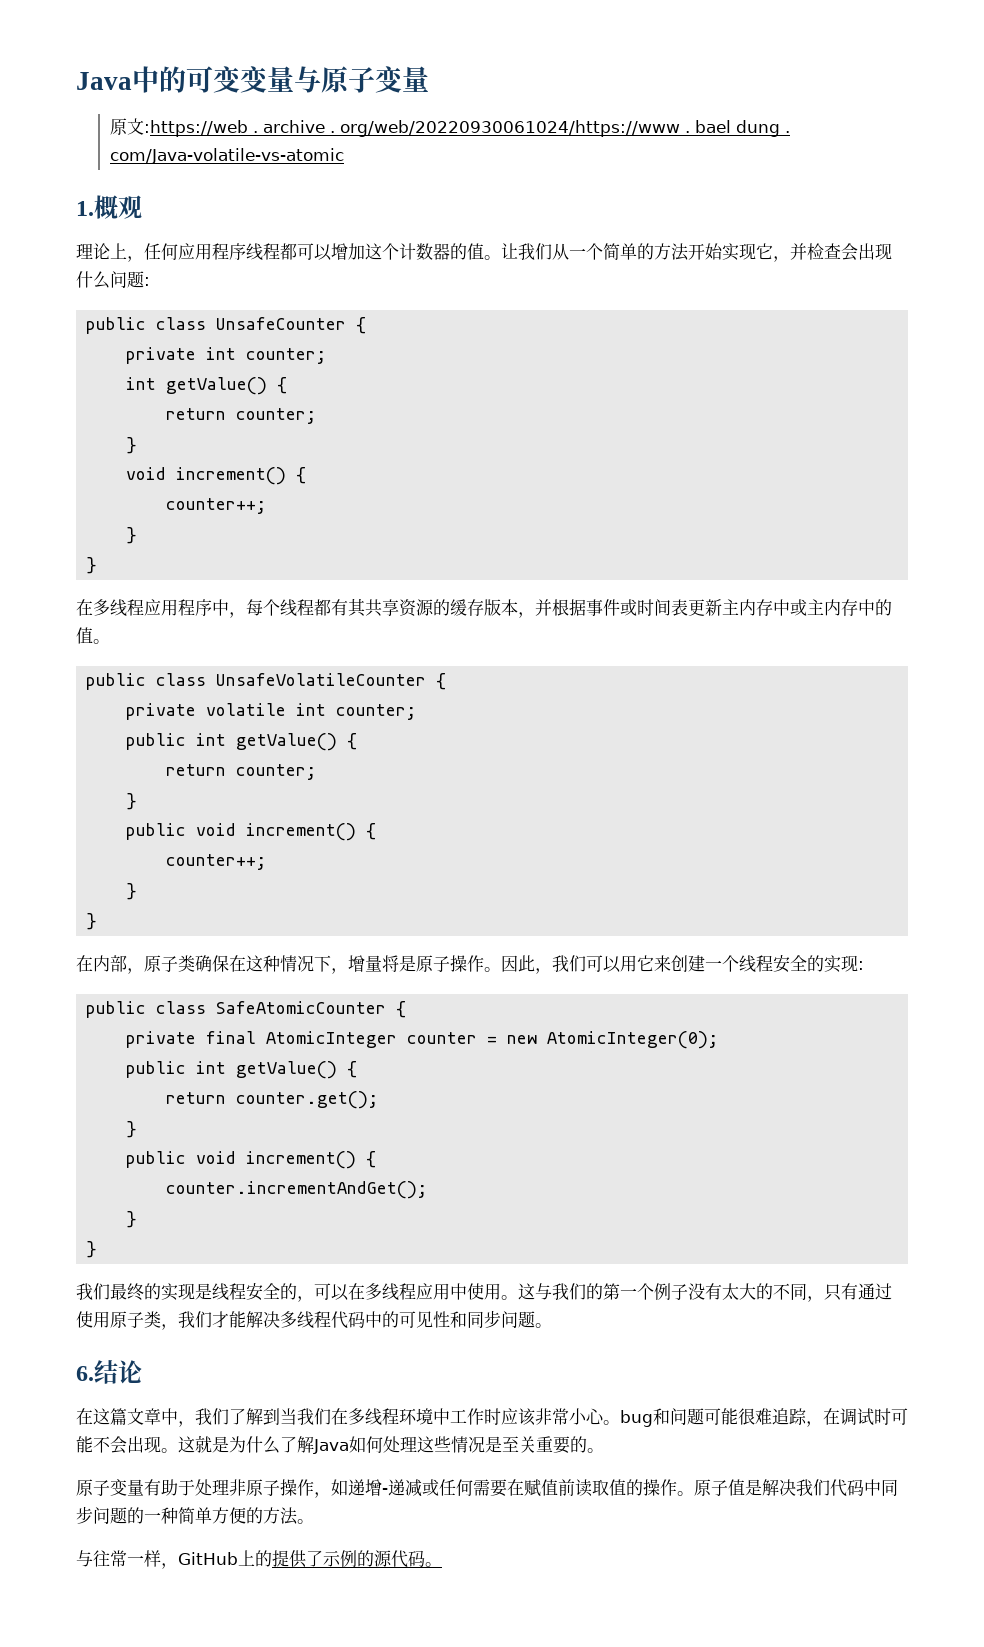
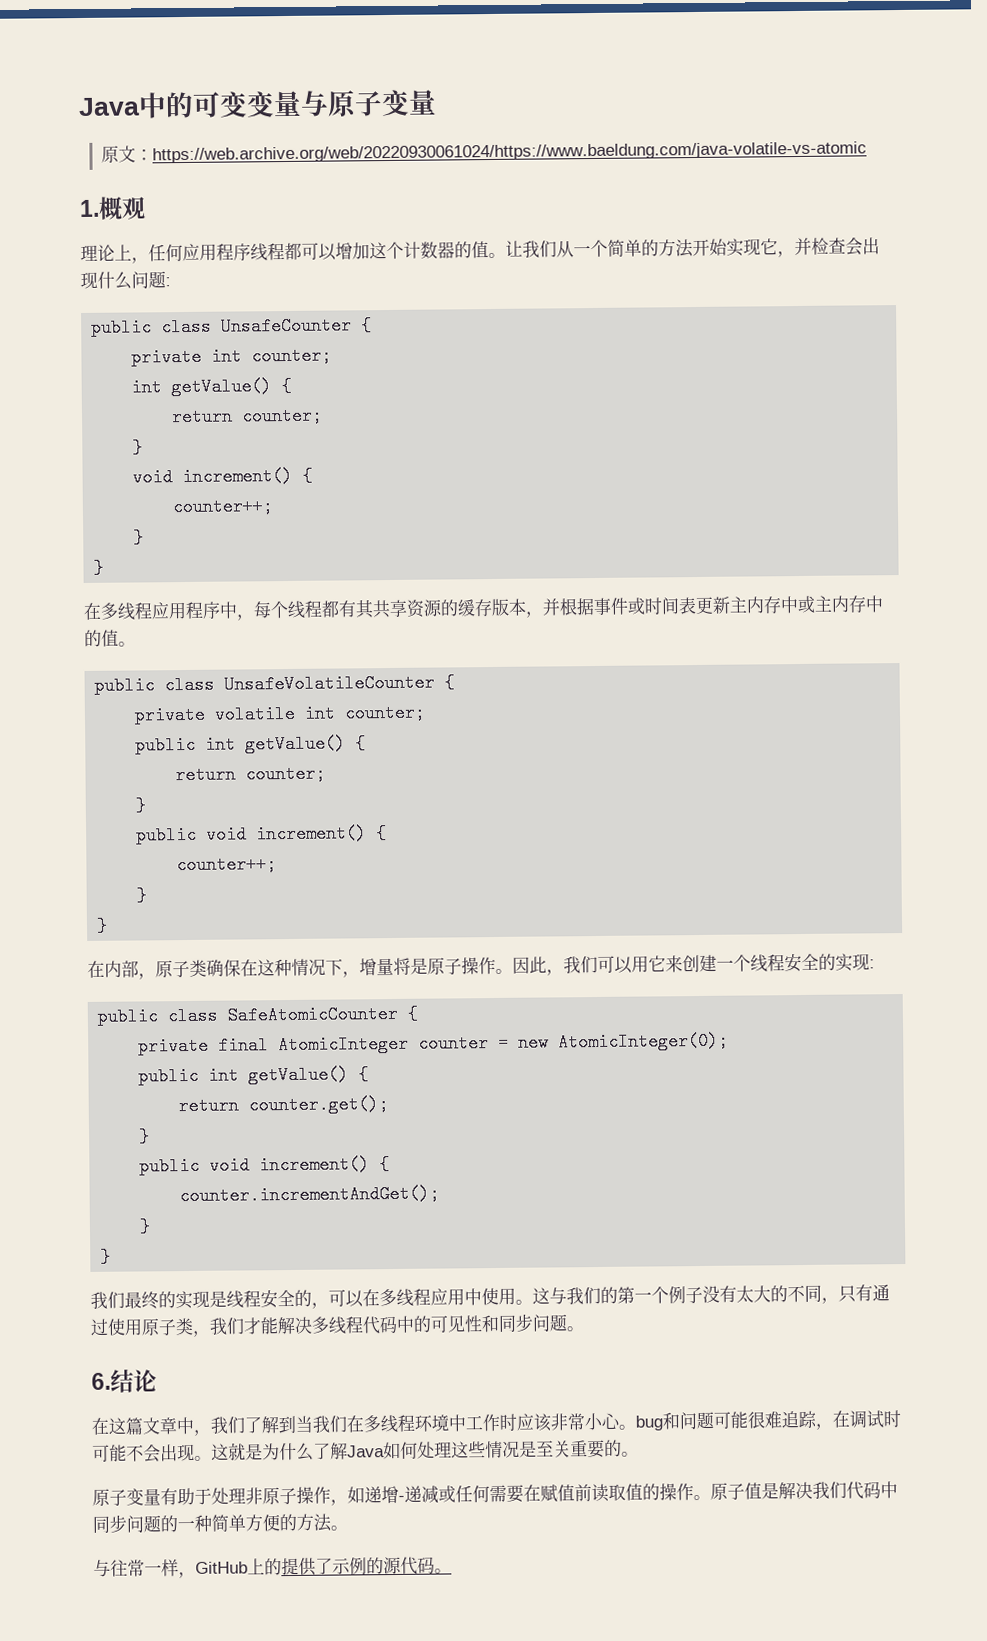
[143,120,790,137] [109,148,344,164] :https://web . archive . org/web/20220930061024/https://www . bael dung . com/Java-volatile-vs-atomic -> [135,141,868,164] ：https://web.archive.org/web/20220930061024/https://www.baeldung.com/java-volatile-vs-atomic

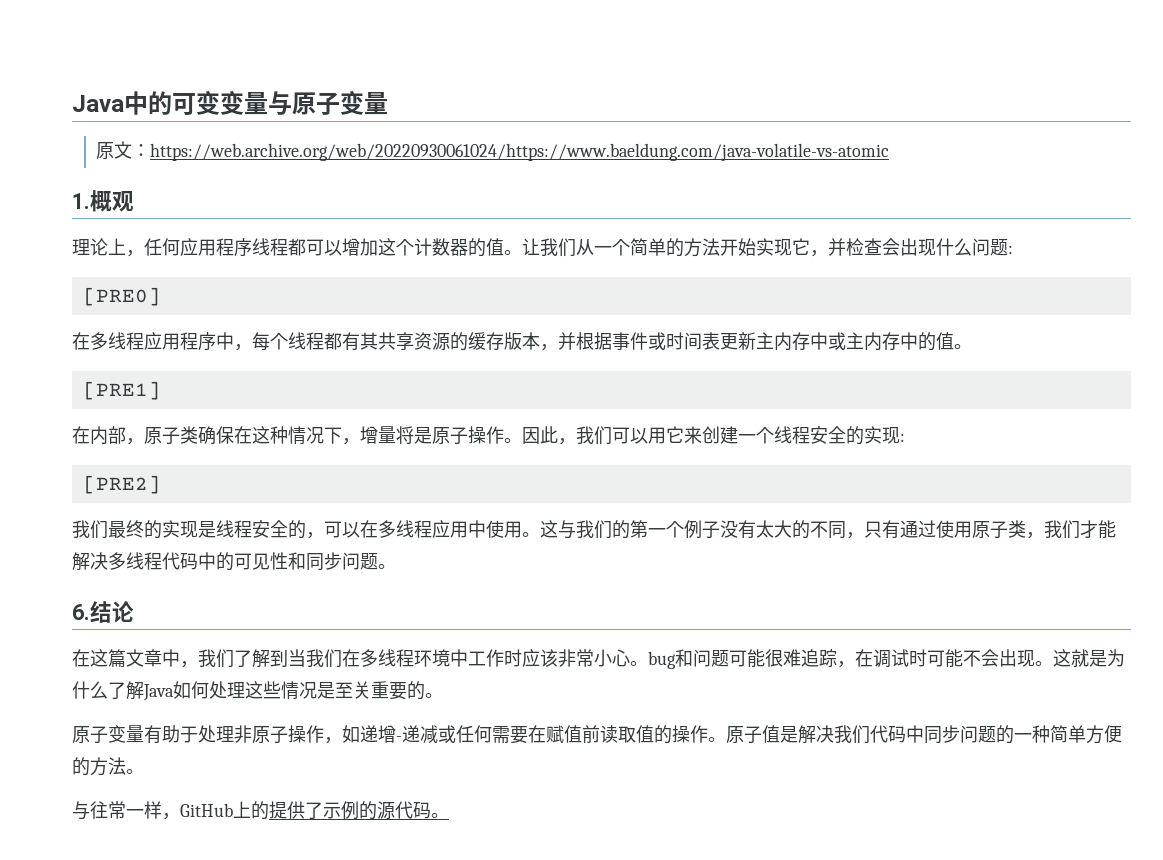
[91,316,373,337] [131,346,333,367] [131,376,293,397] [171,406,324,427] [132,438,144,457] [132,466,314,487] [172,497,275,517] [133,528,145,547] [93,558,105,577] public class UnsafeCounter { // private int counter; // int getValue() { // return counter; // } // void increment() { // counter++; // } // } -> [82,287,161,306] [PRE0]
[94,673,456,695] [134,703,427,725] [135,734,367,755] [175,764,327,785] [135,796,147,815] [136,824,388,845] [176,855,278,875] [136,886,148,905] [96,916,109,935] public class UnsafeVolatileCounter { // private volatile int counter; // public int getValue() { // return counter; // } // public void increment() { // counter++; // } // } -> [82,381,161,400] [PRE1]
[97,1004,419,1026] [138,1031,730,1056] [138,1065,370,1086] [178,1095,390,1116] [138,1127,151,1146] [139,1155,391,1176] [179,1184,441,1206] [139,1217,152,1236] [100,1247,112,1266] public class SafeAtomicCounter { // private final AtomicInteger counter = new AtomicInteger(0); // public int getValue() { // return counter.get(); // } // public void increment() { // counter.incrementAndGet(); // } // } -> [82,475,161,494] [PRE2]

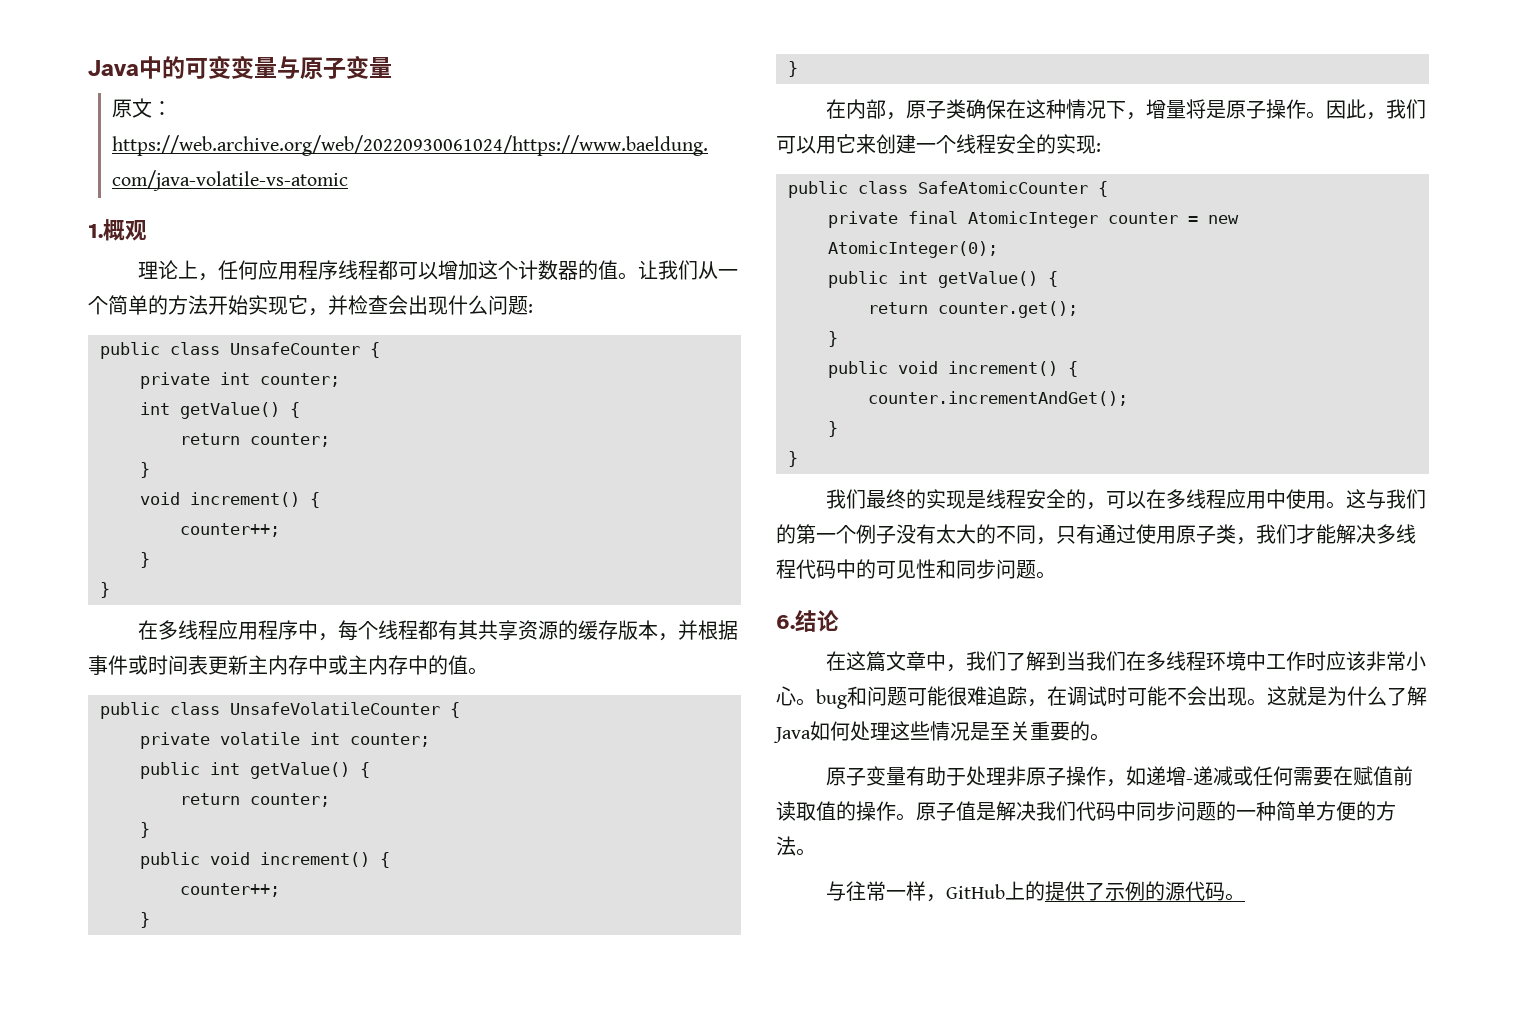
[82,287,161,306] [PRE0] -> [100,342,380,359] [140,372,340,389] [140,402,300,419] [180,433,330,447] [140,462,150,478] [140,492,320,508] [180,523,280,537] [140,552,150,568] [100,582,110,598] public class UnsafeCounter { // private int counter; // int getValue() { // return counter; // } // void increment() { // counter++; // } // }
[82,381,161,400] [PRE1] -> [100,702,460,719] [140,732,430,749] [140,762,370,779] [180,793,330,807] [140,822,150,838] [140,852,390,869] [180,883,280,897] [140,912,150,928] [788,61,798,77] public class UnsafeVolatileCounter { // private volatile int counter; // public int getValue() { // return counter; // } // public void increment() { // counter++; // } // }
[82,475,161,494] [PRE2] -> [788,181,1108,198] [828,211,1239,228] [828,241,998,258] [828,271,1058,288] [868,301,1078,318] [828,331,838,347] [828,361,1078,378] [868,391,1128,406] [828,421,838,437] [788,451,798,467] public class SafeAtomicCounter { // private final AtomicInteger counter = new AtomicInteger(0); // public int getValue() { // return counter.get(); // } // public void increment() { // counter.incrementAndGet(); // } // }

